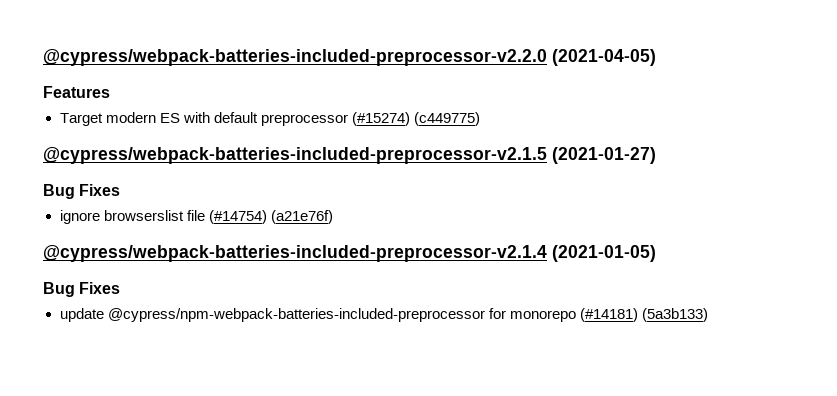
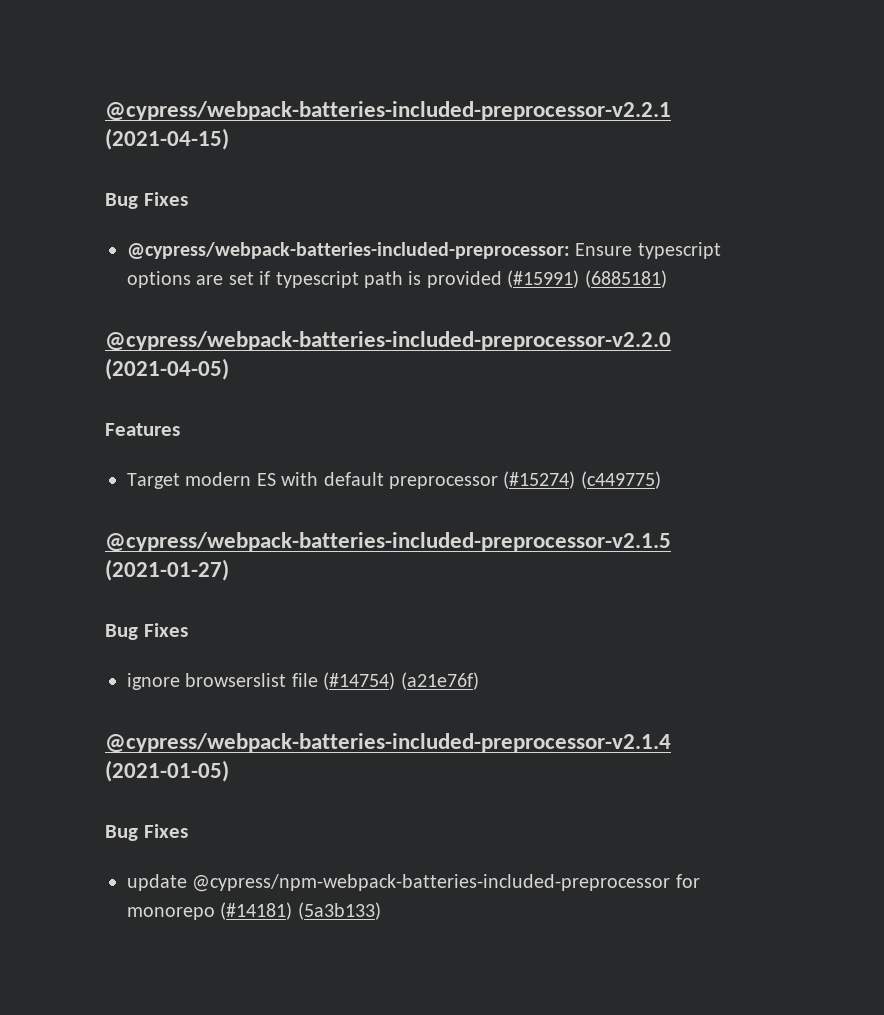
(43, 57) none -> [105,101,671,121] [105,128,229,150] [105,192,188,209] [127,242,721,259] [127,270,667,288] @cypress/webpack-batteries-included-preprocessor-v2.2.1 (2021-04-15) // Bug Fixes // @cypress/webpack-batteries-included-preprocessor: Ensure typescript options are set if typescript path is provided (#15991) (6885181) //

